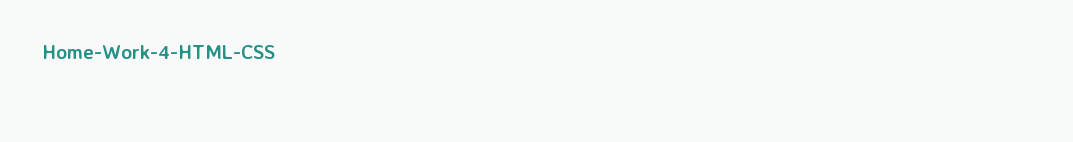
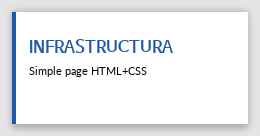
[42,45,275,59] Home-Work-4-HTML-CSS -> [29,39,173,53] [29,66,147,77] INFRASTRUCTURA // Simple page HTML+CSS

